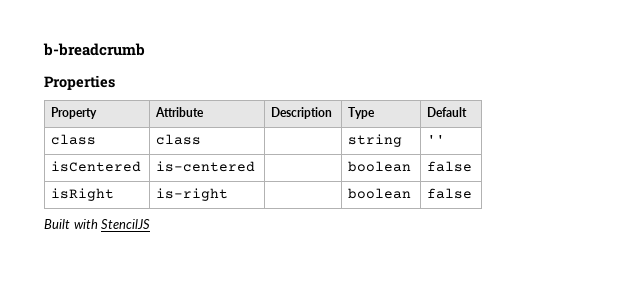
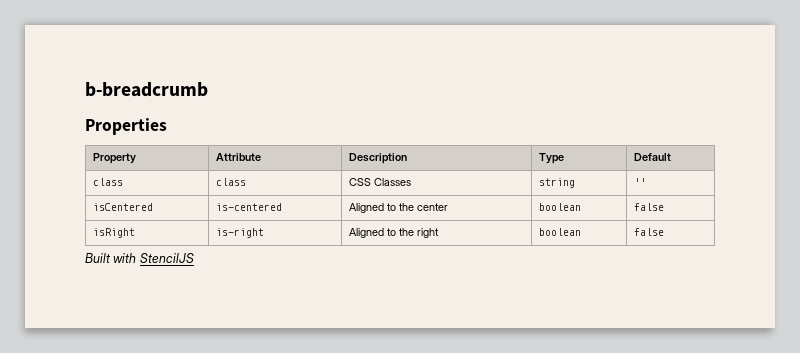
(202, 139) none -> [349,178,412,186] CSS Classes
(256, 166) none -> [349,203,449,213] Aligned to the center
(229, 194) none -> [349,228,440,238] Aligned to the right

